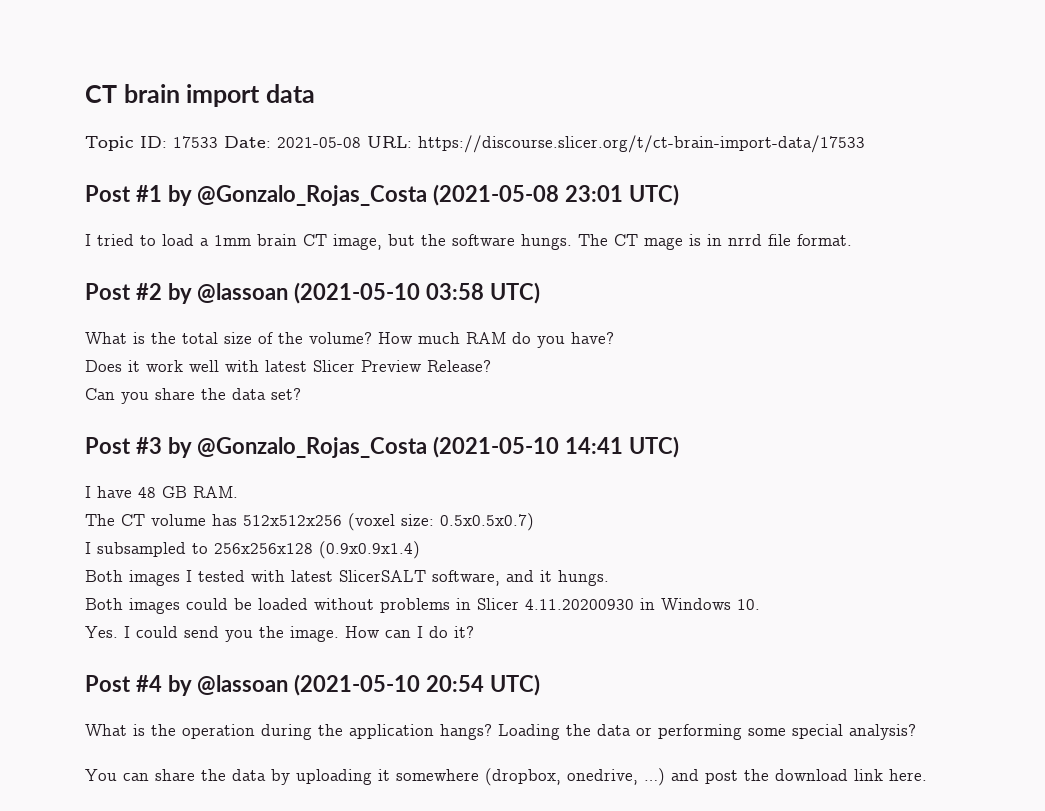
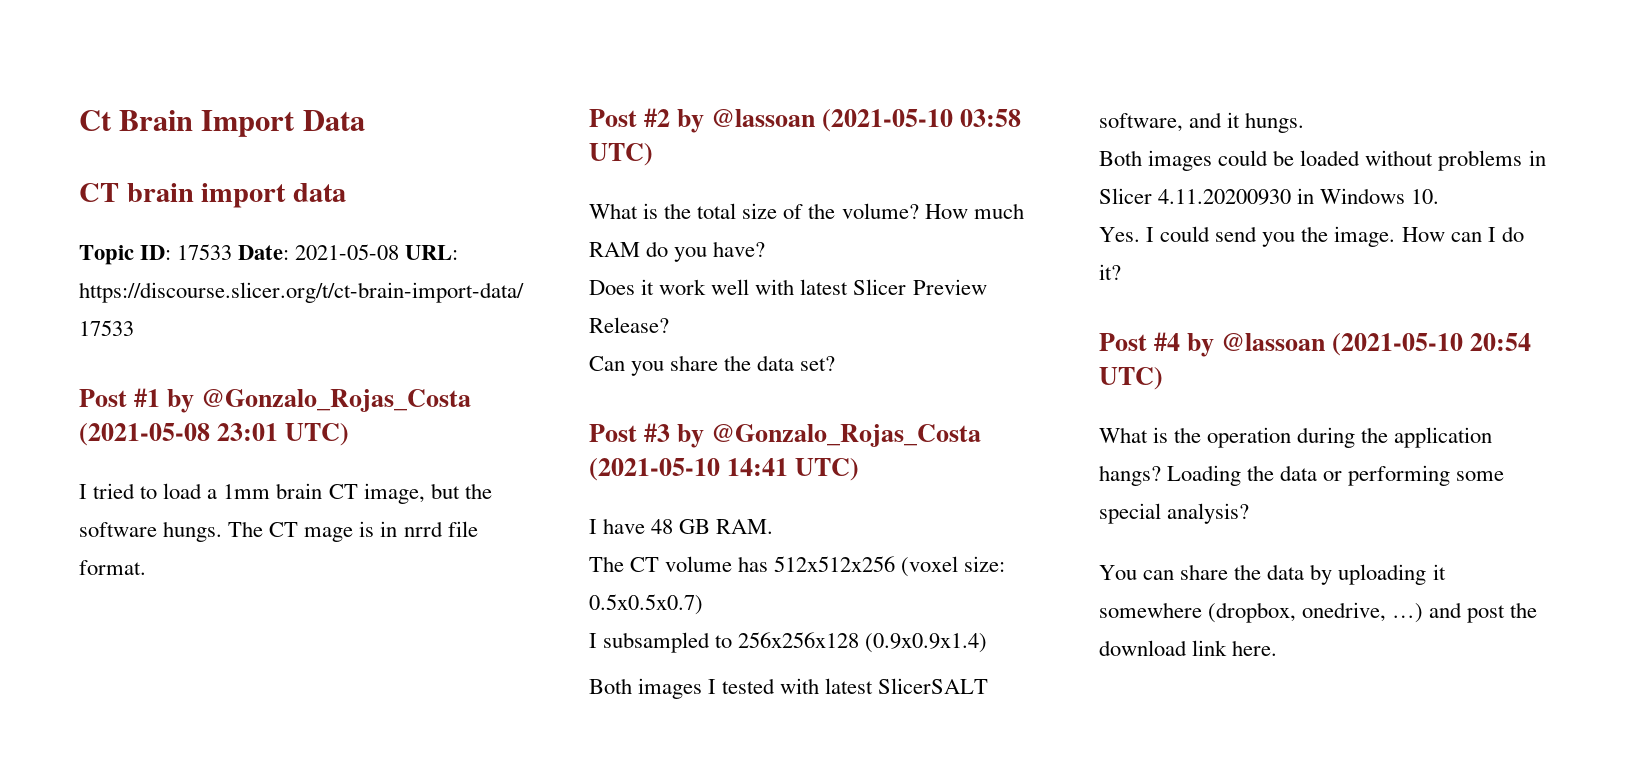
(85, 94) none -> [79,110,365,137] Ct Brain Import Data //

